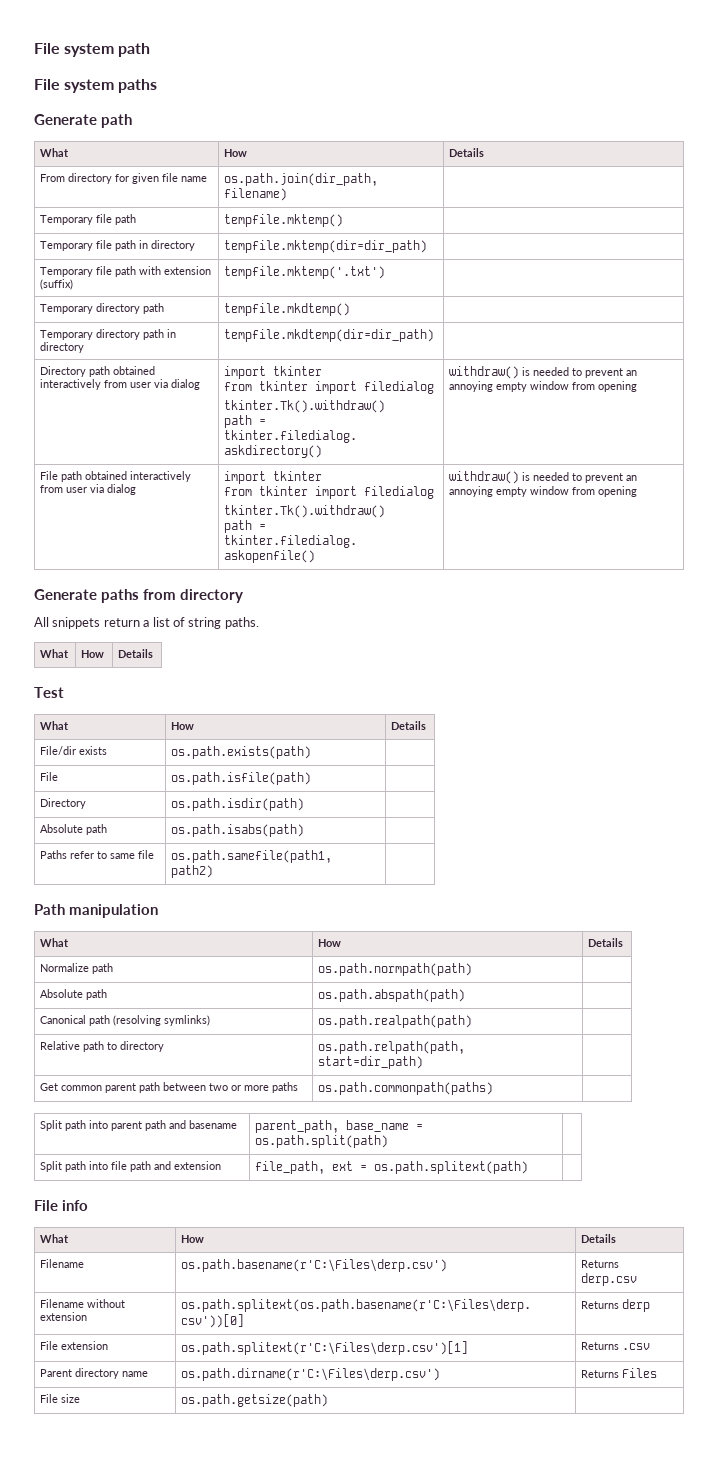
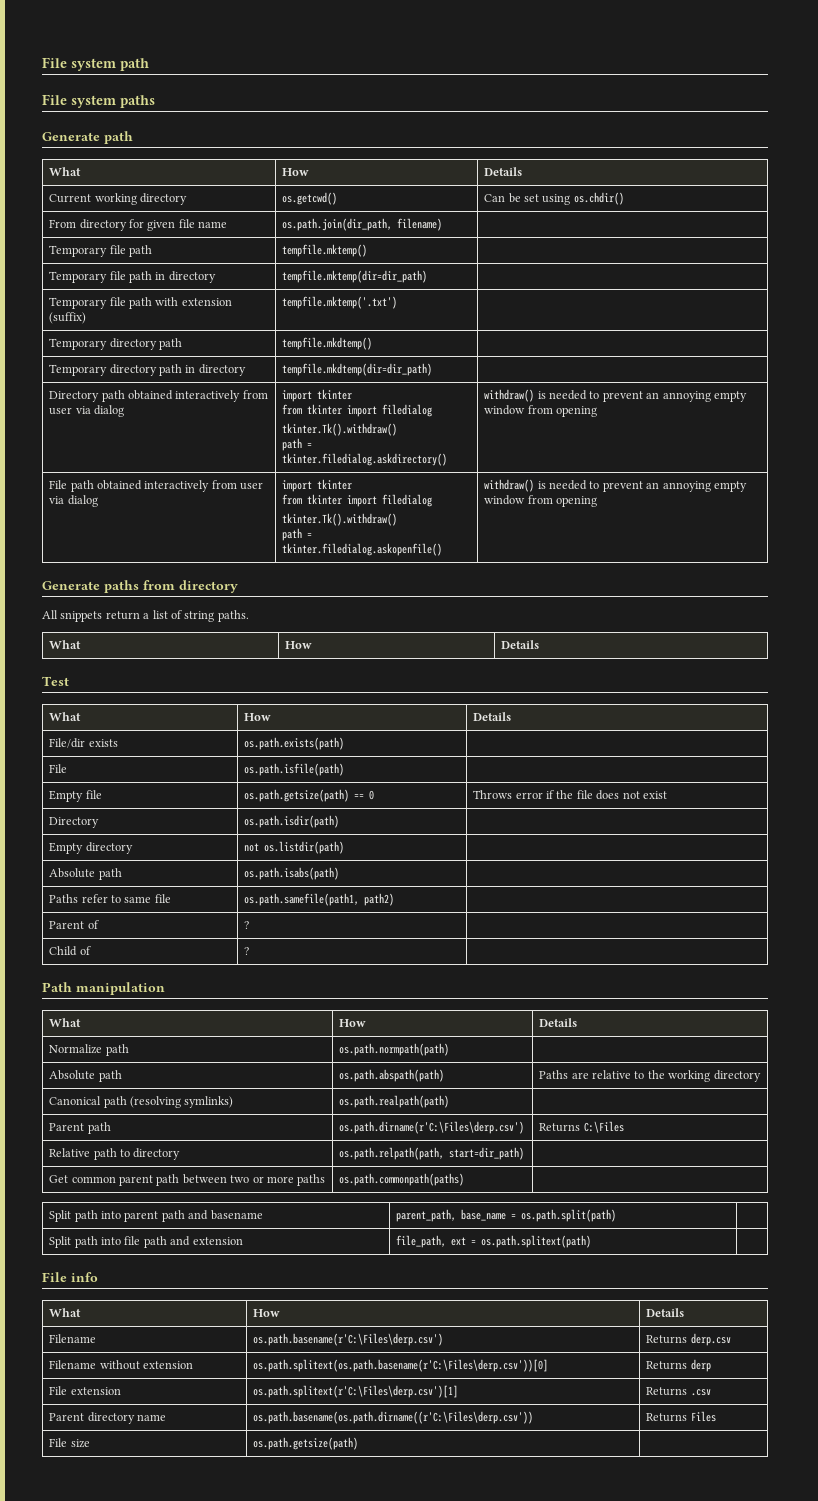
(485, 152) none -> [49,193,187,205] [282,192,338,205] [484,192,624,205] // Current working directory | os.getcwd() | Can be set using os.chdir()
[40,798,87,809] [171,798,305,811] Directory | os.path.isdir(path) -> [49,790,102,802] [244,789,375,802] [473,790,667,800] [49,817,100,828] [244,815,340,828] [49,842,133,854] [244,841,345,854] Empty file | os.path.getsize(path) == 0 | Throws error if the file does not exist // Directory | os.path.isdir(path) | // Empty directory | not os.listdir(path)
(214, 871) none -> [49,920,99,929] [244,921,250,929] [49,946,91,956] [244,947,250,955] // Parent of | ? | // Child of | ? |
(466, 995) none -> [539,1070,761,1082] Paths are relative to the working directory
(473, 1021) none -> [49,1122,111,1134] [339,1121,525,1134] [539,1121,624,1133] // Parent path | os.path.dirname(r'C:\Files\derp.csv') | Returns C:\Files
[181,1368,441,1381] os.path.dirname(r'C:\Files\derp.csv') -> [253,1411,534,1424] os.path.basename(os.path.dirname((r'C:\Files\derp.csv'))

